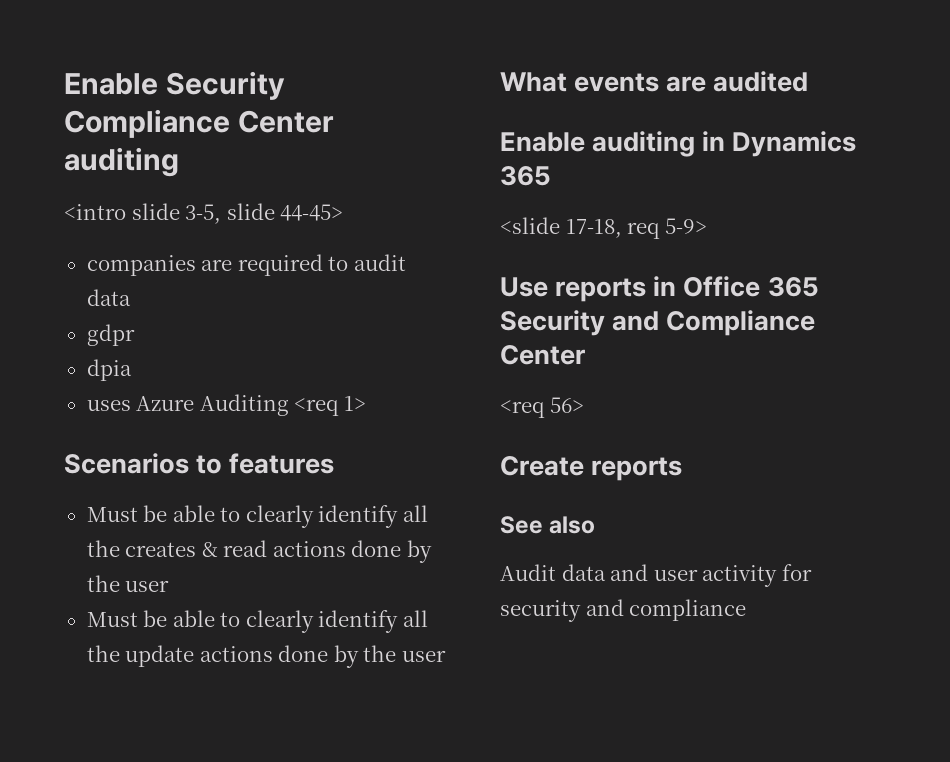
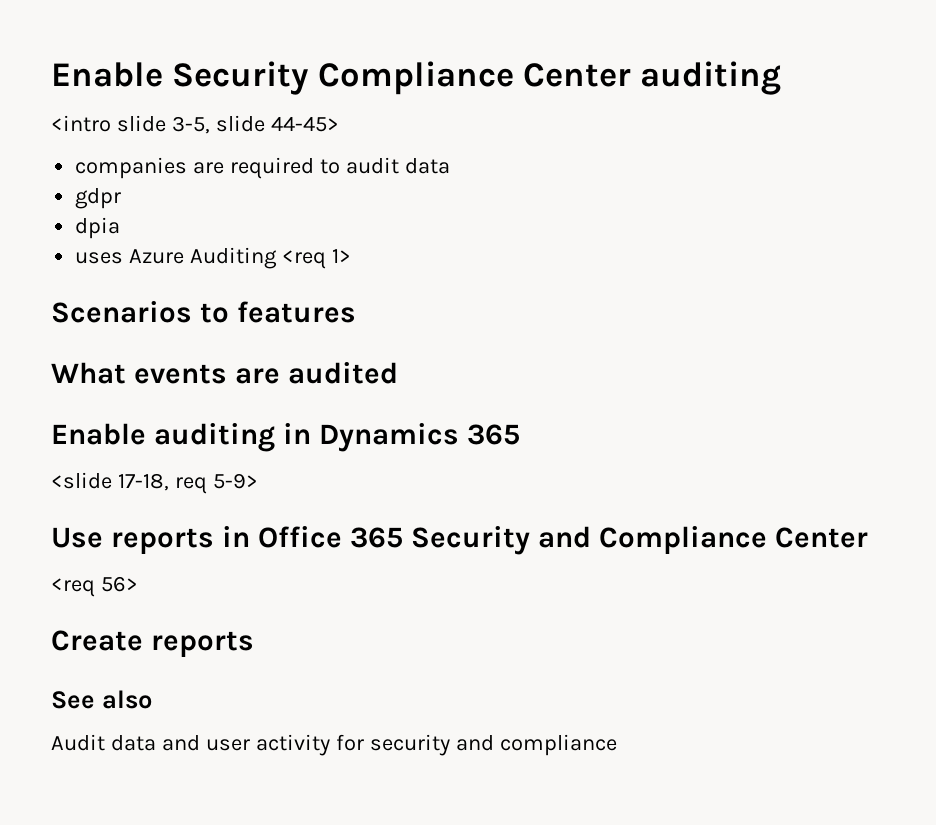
[86,505,428,528] [86,540,432,563] [86,575,170,592] [86,610,428,633] [86,645,446,668] // Must be able to clearly identify all the creates & read actions done by the user // Must be able to clearly identify all the update actions done by the user -> (356, 312) none

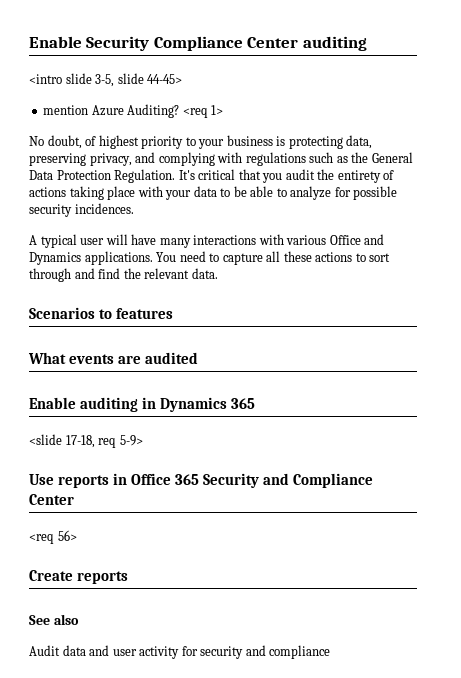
[75,157,450,179] [75,188,122,209] [75,217,121,239] [75,247,351,269] companies are required to audit data // gdpr // dpia // uses Azure Auditing <req 1> -> [43,104,224,118] [29,135,373,149] [29,152,413,166] [29,169,395,183] [29,186,398,200] [29,203,134,217] [29,234,385,248] [29,251,391,265] [29,268,218,282] mention Azure Auditing? <req 1> // No doubt, of highest priority to your business is protecting data, preserving privacy, and complying with regulations such as the General Data Protection Regulation. It's critical that you audit the entirety of actions taking place with your data to be able to analyze for possible security incidences. // A typical user will have many interactions with various Office and Dynamics applications. You need to capture all these actions to sort through and find the relevant data.

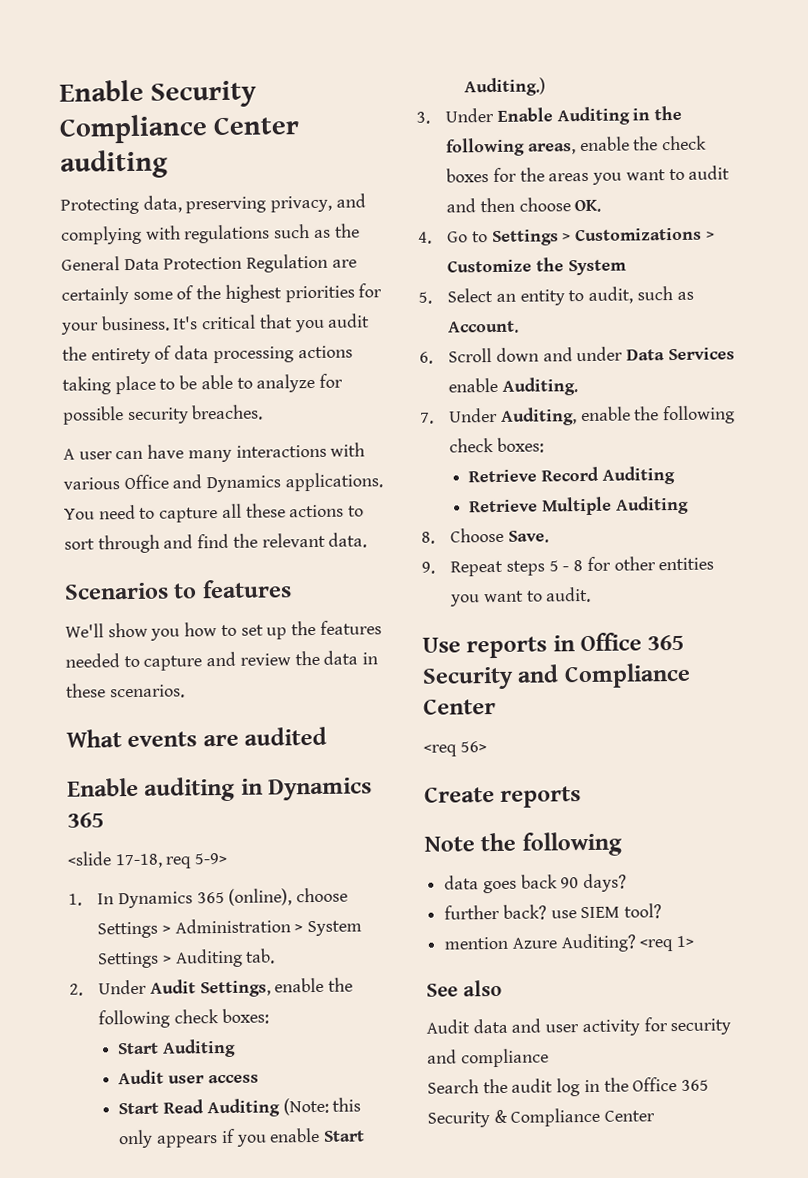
[29,73,183,87] [43,104,224,118] [29,135,343,149] <intro slide 3-5, slide 44-45> // mention Azure Auditing? <req 1> // No doubt, of highest priority to your business is protecting -> [60,197,139,215] Protecting
[114,169,176,183] Regulation. -> [246,253,357,273] [61,283,383,305] [61,315,170,335] Regulation are certainly some of the highest priorities for your business.
(395, 175) none -> [174,345,294,364] data processing
[137,186,217,200] with your data -> (156, 385) none
[74,203,134,214] incidences. -> [191,404,264,421] breaches.
[40,234,128,248] typical user will -> [78,450,144,460] user can
(174, 313) none -> [65,620,382,641] [65,650,379,671] [66,683,185,699] // We'll show you how to set up the features needed to capture and review the data in these scenarios.
(143, 440) none -> [68,887,349,909] [97,918,363,939] [97,948,276,969] [69,977,354,998] [98,1008,269,1029] [117,1038,237,1058] [118,1069,259,1085] [118,1097,362,1118] [118,1127,366,1149] [464,77,547,97] [416,105,683,126] [446,135,708,157] [446,165,731,185] [446,197,602,213] [418,227,715,247] [447,257,627,276] [418,286,694,306] [448,320,520,334] [419,346,735,364] [448,377,578,396] [420,405,736,426] [449,437,544,453] [468,466,675,485] [469,495,689,516] [421,527,549,544] [421,556,715,577] [450,586,592,607] // 1. In Dynamics 365 (online), choose Settings > Administration > System Settings > Auditing tab. // 2. Under Audit Settings, enable the following check boxes: // Start Auditing // Audit user access // Start Read Auditing (Note: this only appears if you enable Start Auditing.) // 3. Under Enable Auditing in the following areas, enable the check boxes for the areas you want to audit and then choose OK. // 4. Go to Settings > Customizations > Customize the System // 5. Select an entity to audit, such as Account. // 6. Scroll down and under Data Services enable Auditing. // 7. Under Auditing, enable the following check boxes: // Retrieve Record Auditing // Retrieve Multiple Auditing // 8. Choose Save. // 9. Repeat steps 5 - 8 for other entities you want to audit.
(129, 577) none -> [424,831,622,857] [444,873,628,894] [444,903,663,920] [444,933,695,953] // Note the following // data goes back 90 days? // further back? use SIEM tool? // mention Azure Auditing? <req 1>
(331, 652) none -> [427,1077,710,1097] [427,1107,656,1128] // Search the audit log in the Office 365 Security & Compliance Center

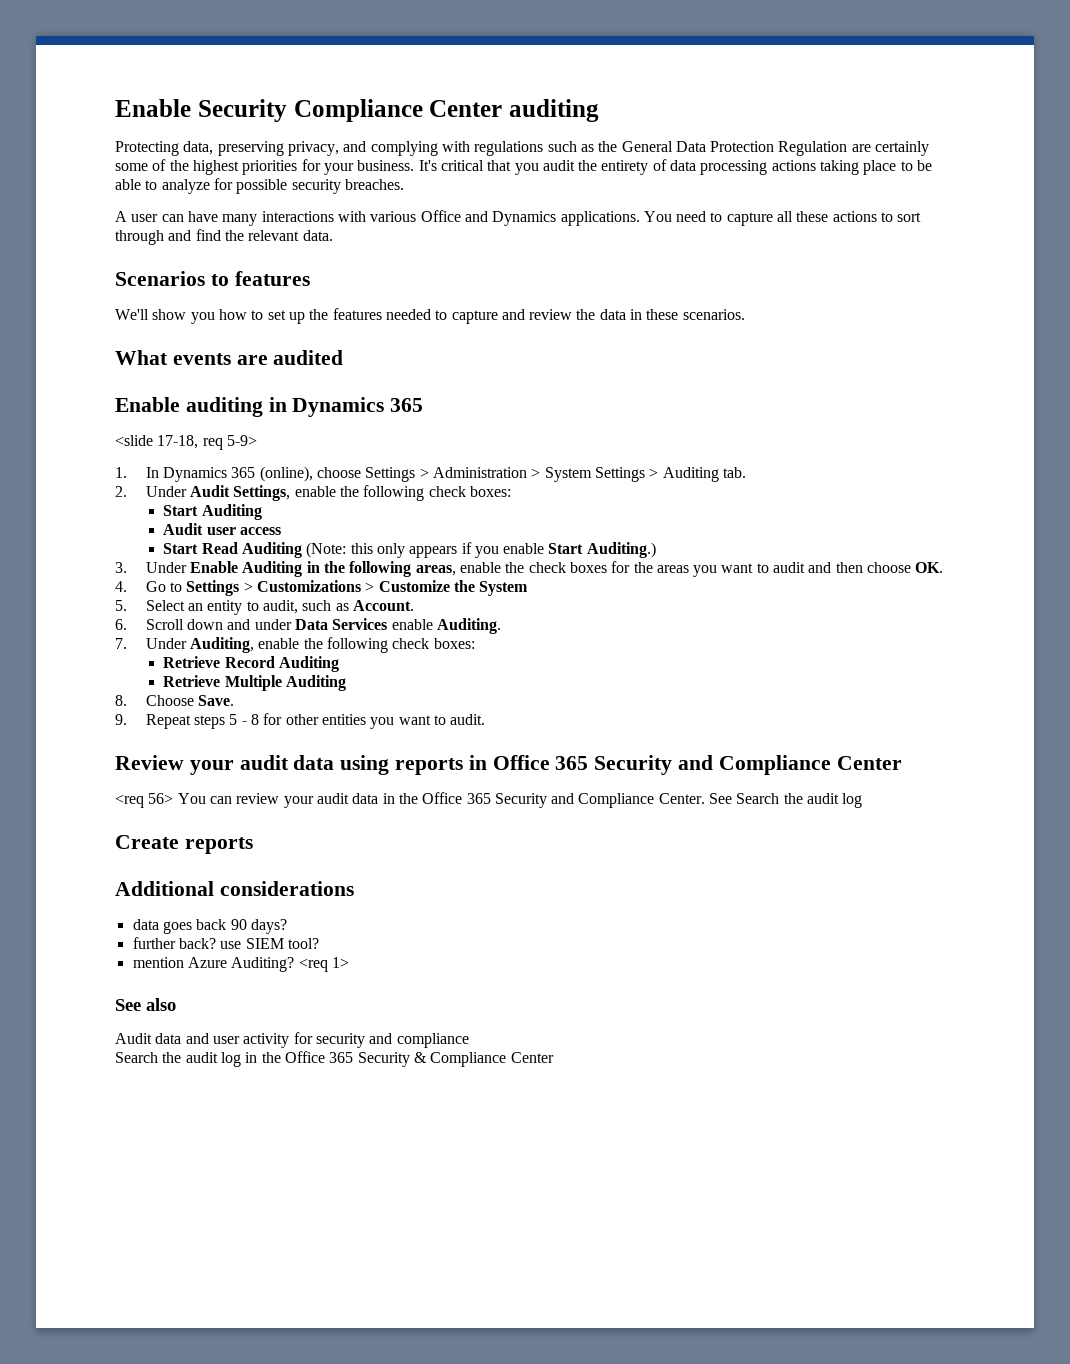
[422,637,461,653] Use -> [115,755,390,775] Review your audit data using
(487, 747) none -> [177,792,863,808] You can review your audit data in the Office 365 Security and Compliance Center. See Search the audit log
[424,831,622,857] Note the following -> [115,881,354,896] Additional considerations

